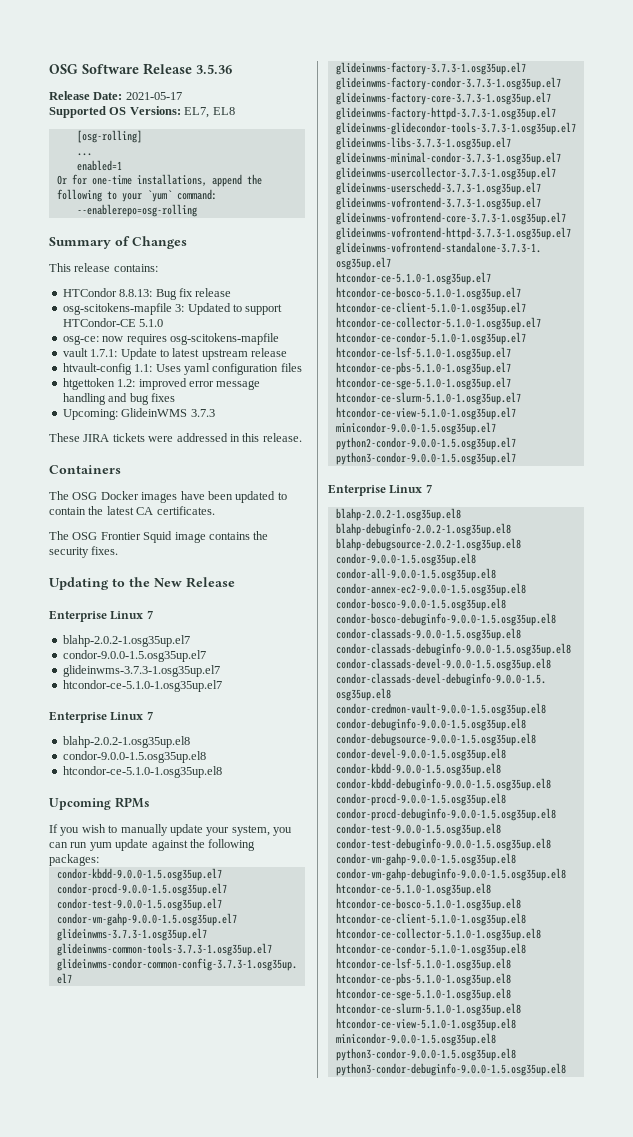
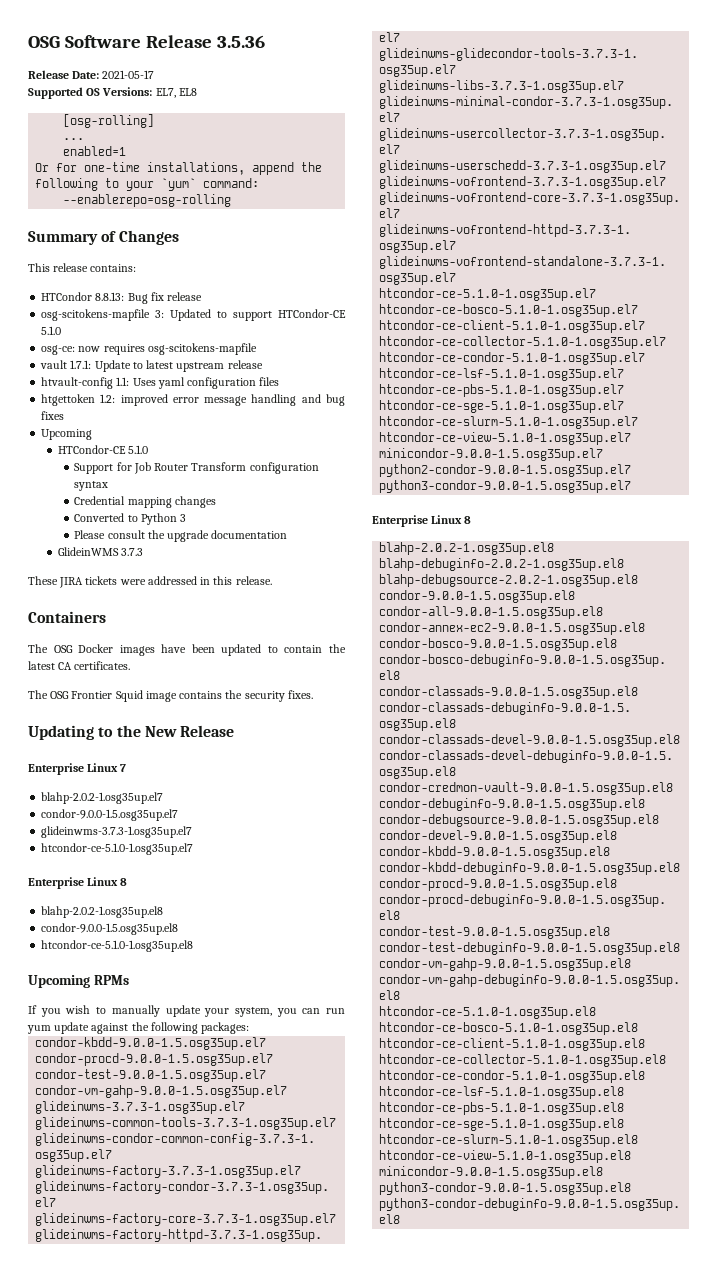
[62,409,118,420] Upcoming: -> [41,429,93,440] [57,445,149,454] [74,462,319,474] [74,481,109,491] [74,496,216,508] [74,513,187,525] [74,530,288,542] Upcoming // HTCondor-CE 5.1.0 // Support for Job Router Transform configuration syntax // Credential mapping changes // Converted to Python 3 // Please consult the upgrade documentation //
[146,711,153,720] 7 -> [120,878,128,886] 8
[425,484,432,493] 7 -> [464,516,472,524] 8

